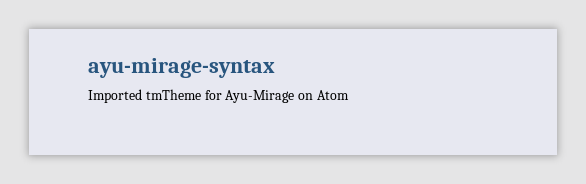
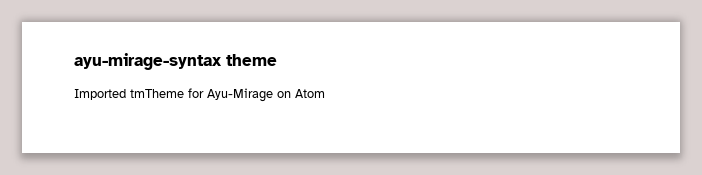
(275, 68) none -> [226,54,277,66] theme

